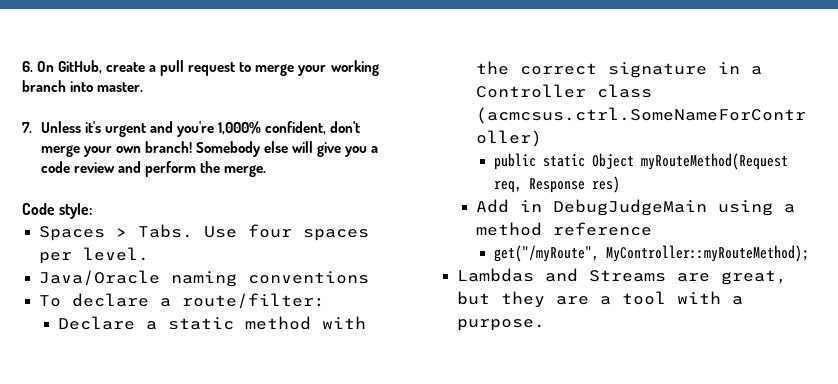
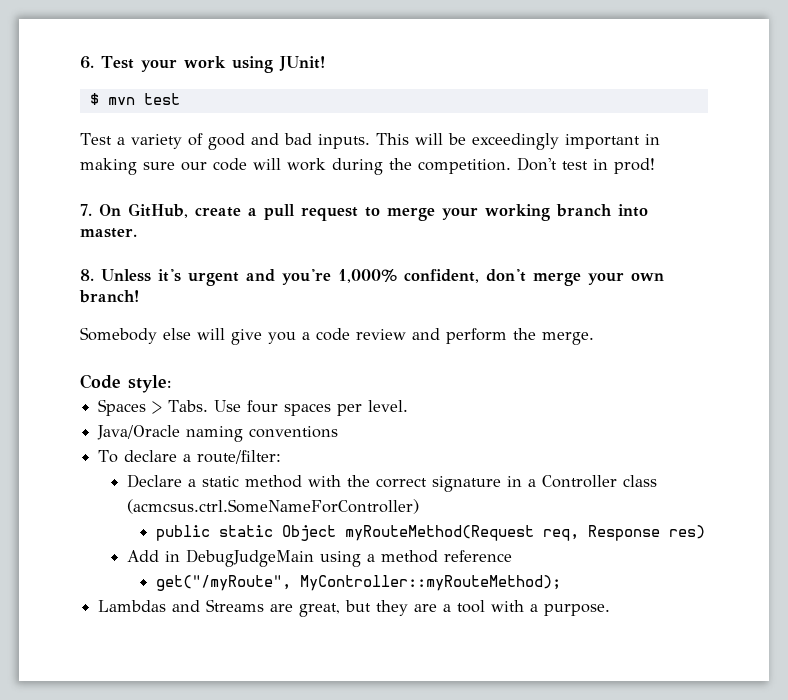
(33, 66) none -> [101,56,325,73] [89,93,180,105] [80,133,660,150] [80,157,655,175] [80,204,92,216] Test your work using JUnit! // $ mvn test // Test a variety of good and bad inputs. This will be exceedingly important in making sure our code will work during the competition. Don't test in prod! // 7.
[22,122,32,133] 7. -> [80,269,94,281] 8.
(192, 147) none -> (139, 296) //

